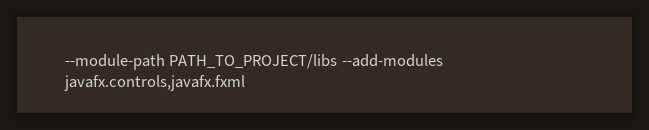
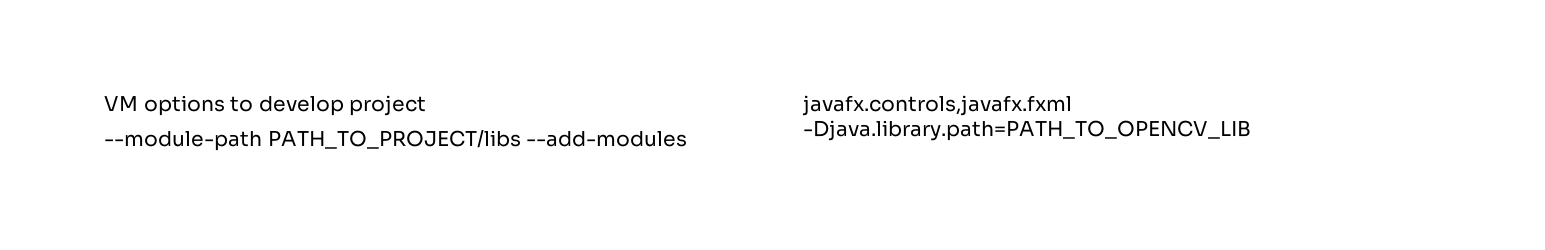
(65, 62) none -> [104,95,427,116] VM options to develop project //
(245, 83) none -> [803,120,1251,141] -Djava.library.path=PATH_TO_OPENCV_LIB

